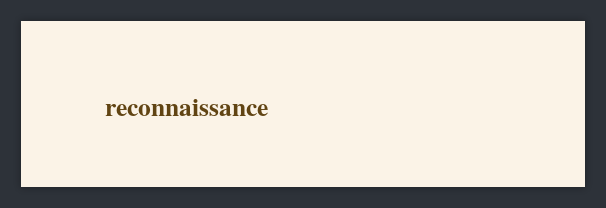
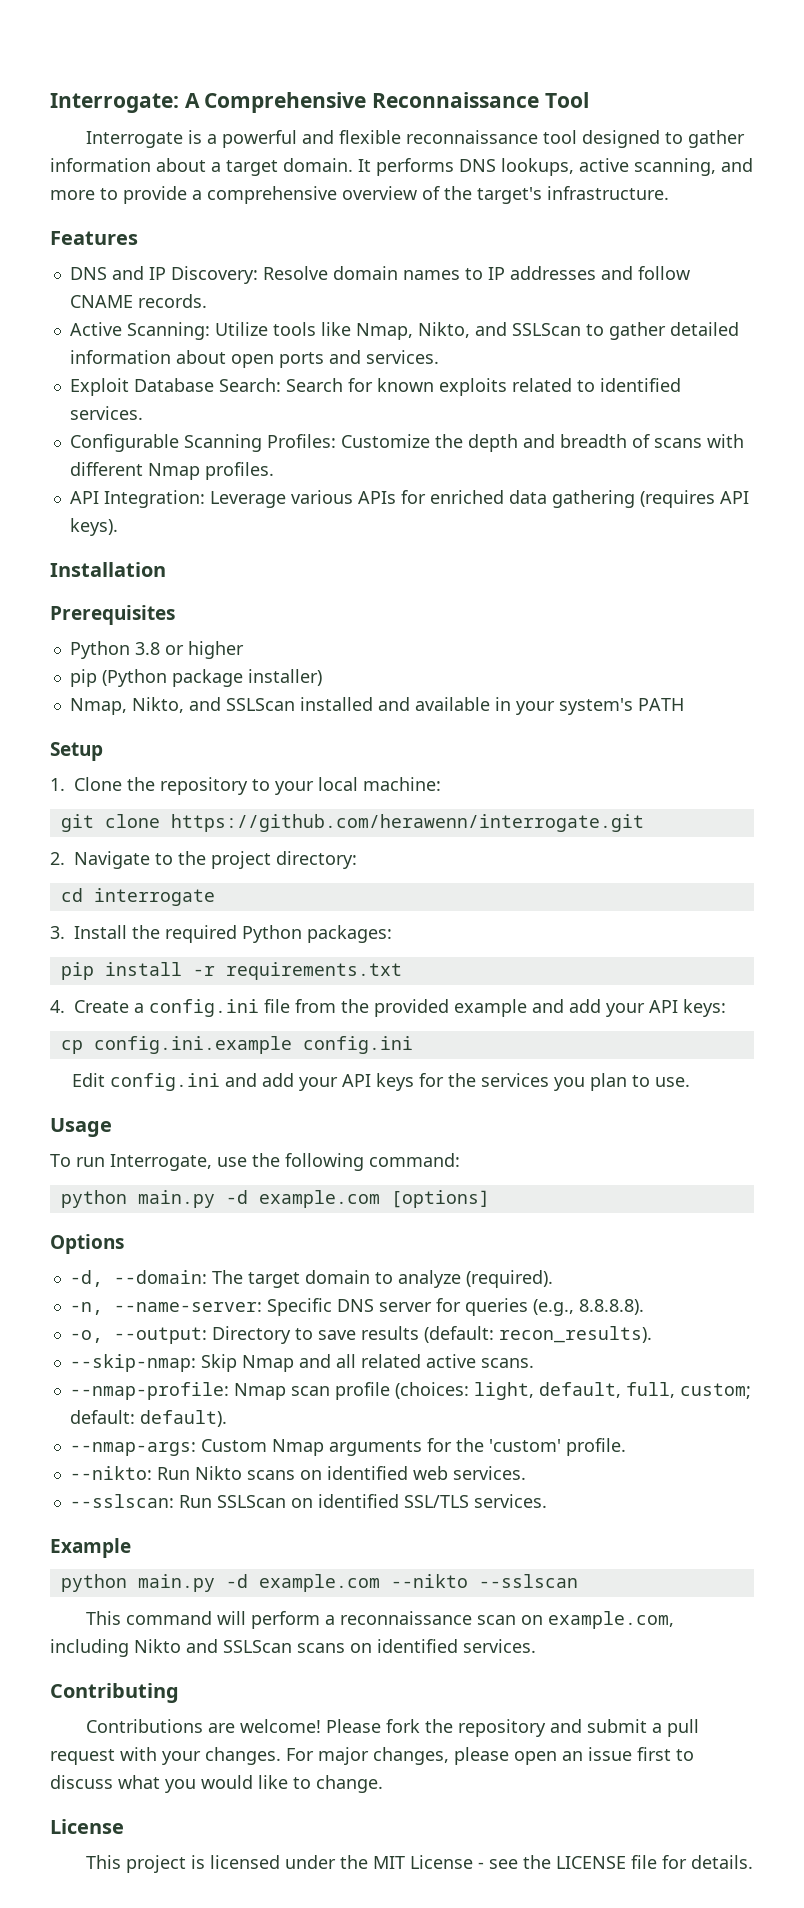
[105,99,268,116] reconnaissance -> [50,92,589,113] [86,130,746,148] [50,158,753,176] [50,186,669,204] [50,231,138,245] [69,266,690,284] [69,294,207,308] [69,322,739,340] [69,350,439,368] [69,378,681,396] [69,406,143,420] [69,434,744,452] [69,462,274,480] [69,490,749,508] [69,518,118,536] [50,562,166,577] [50,605,175,625] [69,641,244,659] [69,669,322,687] [69,697,684,715] [50,742,103,761] [50,777,441,795] [60,814,644,832] [50,851,357,869] [60,888,215,906] [50,925,392,943] [60,962,402,980] [50,999,726,1017] [60,1036,413,1054] [72,1073,691,1091] [50,1118,112,1137] [50,1153,460,1171] [60,1190,490,1208] [50,1234,124,1254] [69,1270,553,1288] [69,1298,644,1316] [69,1326,652,1344] [69,1354,534,1372] [69,1382,751,1400] [69,1410,227,1427] [69,1438,626,1456] [69,1466,526,1480] [69,1494,547,1508] [50,1538,131,1558] [60,1574,578,1592] [86,1611,675,1629] [50,1639,536,1657] [50,1683,179,1703] [86,1719,700,1737] [50,1747,694,1765] [50,1775,383,1793] [50,1819,124,1834] [86,1855,754,1873] Interrogate: A Comprehensive Reconnaissance Tool // Interrogate is a powerful and flexible reconnaissance tool designed to gather information about a target domain. It performs DNS lookups, active scanning, and more to provide a comprehensive overview of the target's infrastructure. // Features // DNS and IP Discovery: Resolve domain names to IP addresses and follow CNAME records. // Active Scanning: Utilize tools like Nmap, Nikto, and SSLScan to gather detailed information about open ports and services. // Exploit Database Search: Search for known exploits related to identified services. // Configurable Scanning Profiles: Customize the depth and breadth of scans with different Nmap profiles. // API Integration: Leverage various APIs for enriched data gathering (requires API keys). // Installation // Prerequisites // Python 3.8 or higher // pip (Python package installer) // Nmap, Nikto, and SSLScan installed and available in your system's PATH // Setup // 1. Clone the repository to your local machine: // git clone https://github.com/herawenn/interrogate.git // 2. Navigate to the project directory: // cd interrogate // 3. Install the required Python packages: // pip install -r requirements.txt // 4. Create a config.ini file from the provided example and add your API keys: // cp config.ini.example config.ini // Edit config.ini and add your API keys for the services you plan to use. // Usage // To run Interrogate, use the following command: // python main.py -d example.com [options] // Options // -d, --domain: The target domain to analyze (required). // -n, --name-server: Specific DNS server for queries (e.g., 8.8.8.8). // -o, --output: Directory to save results (default: recon_results). // --skip-nmap: Skip Nmap and all related active scans. // --nmap-profile: Nmap scan profile (choices: light, default, full, custom; default: default). // --nmap-args: Custom Nmap arguments for the 'custom' profile. // --nikto: Run Nikto scans on identified web services. // --sslscan: Run SSLScan on identified SSL/TLS services. // Example // python main.py -d example.com --nikto --sslscan // This command will perform a reconnaissance scan on example.com, including Nikto and SSLScan scans on identified services. // Contributing // Contributions are welcome! Please fork the repository and submit a pull request with your changes. For major changes, please open an issue first to discuss what you would like to change. // License // This project is licensed under the MIT License - see the LICENSE file for details.

